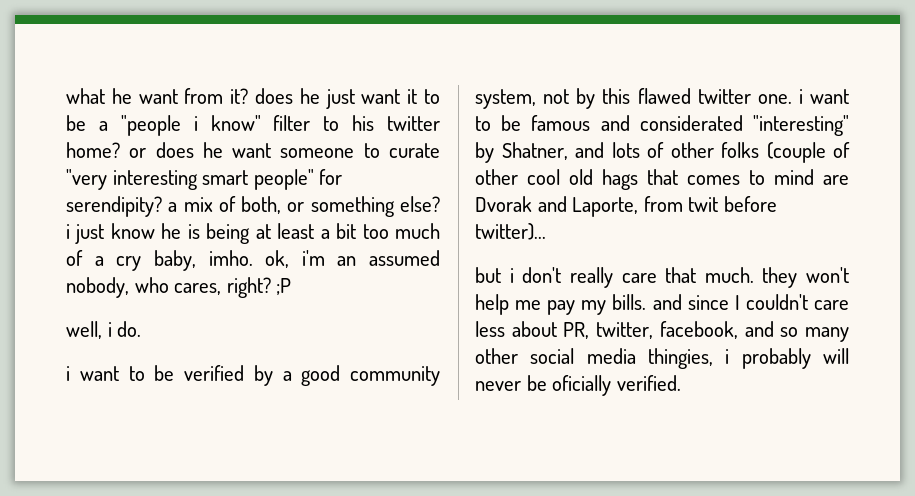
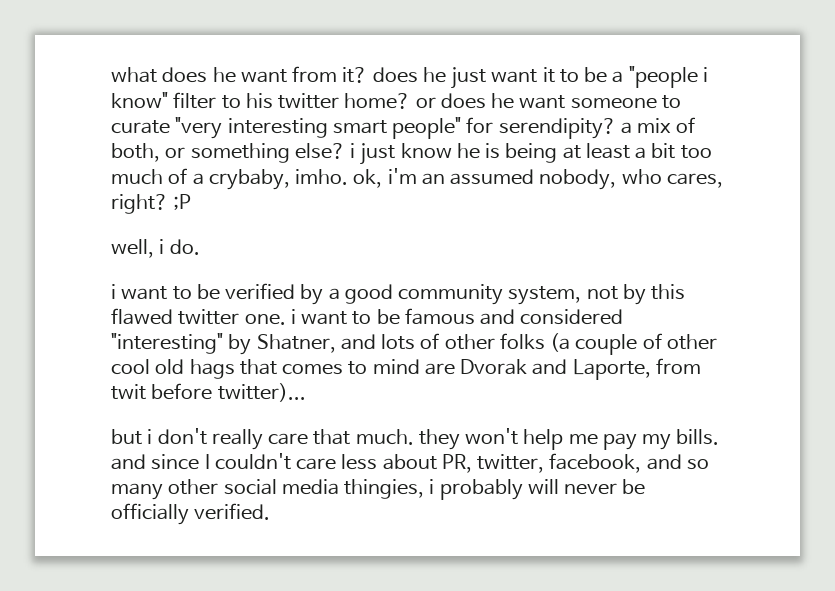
(105, 96) none -> [162,67,208,83] does
[116,250,196,271] cry baby, -> [208,169,290,190] crybaby,
[639,115,743,131] considerated -> [520,309,624,325] considered
[766,142,826,163] (couple -> [550,333,638,355] (a couple
[552,375,612,396] oficially -> [111,503,189,525] officially

